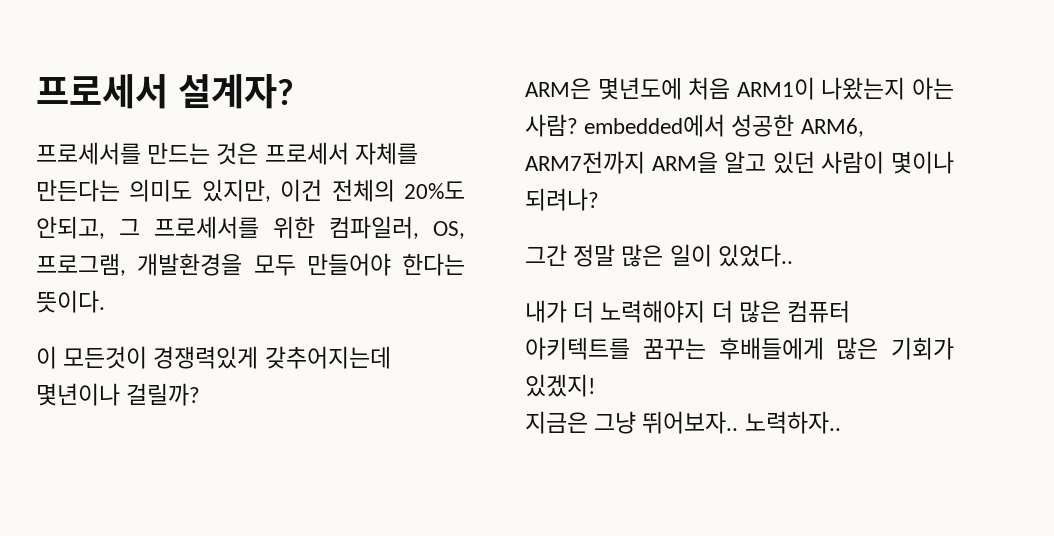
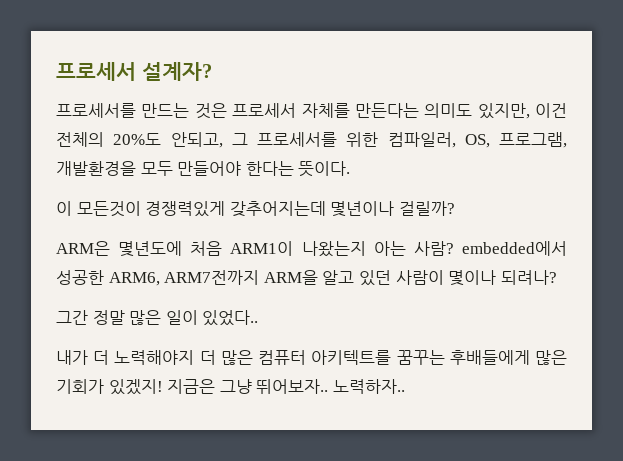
(595, 385) // -> (163, 387) none

